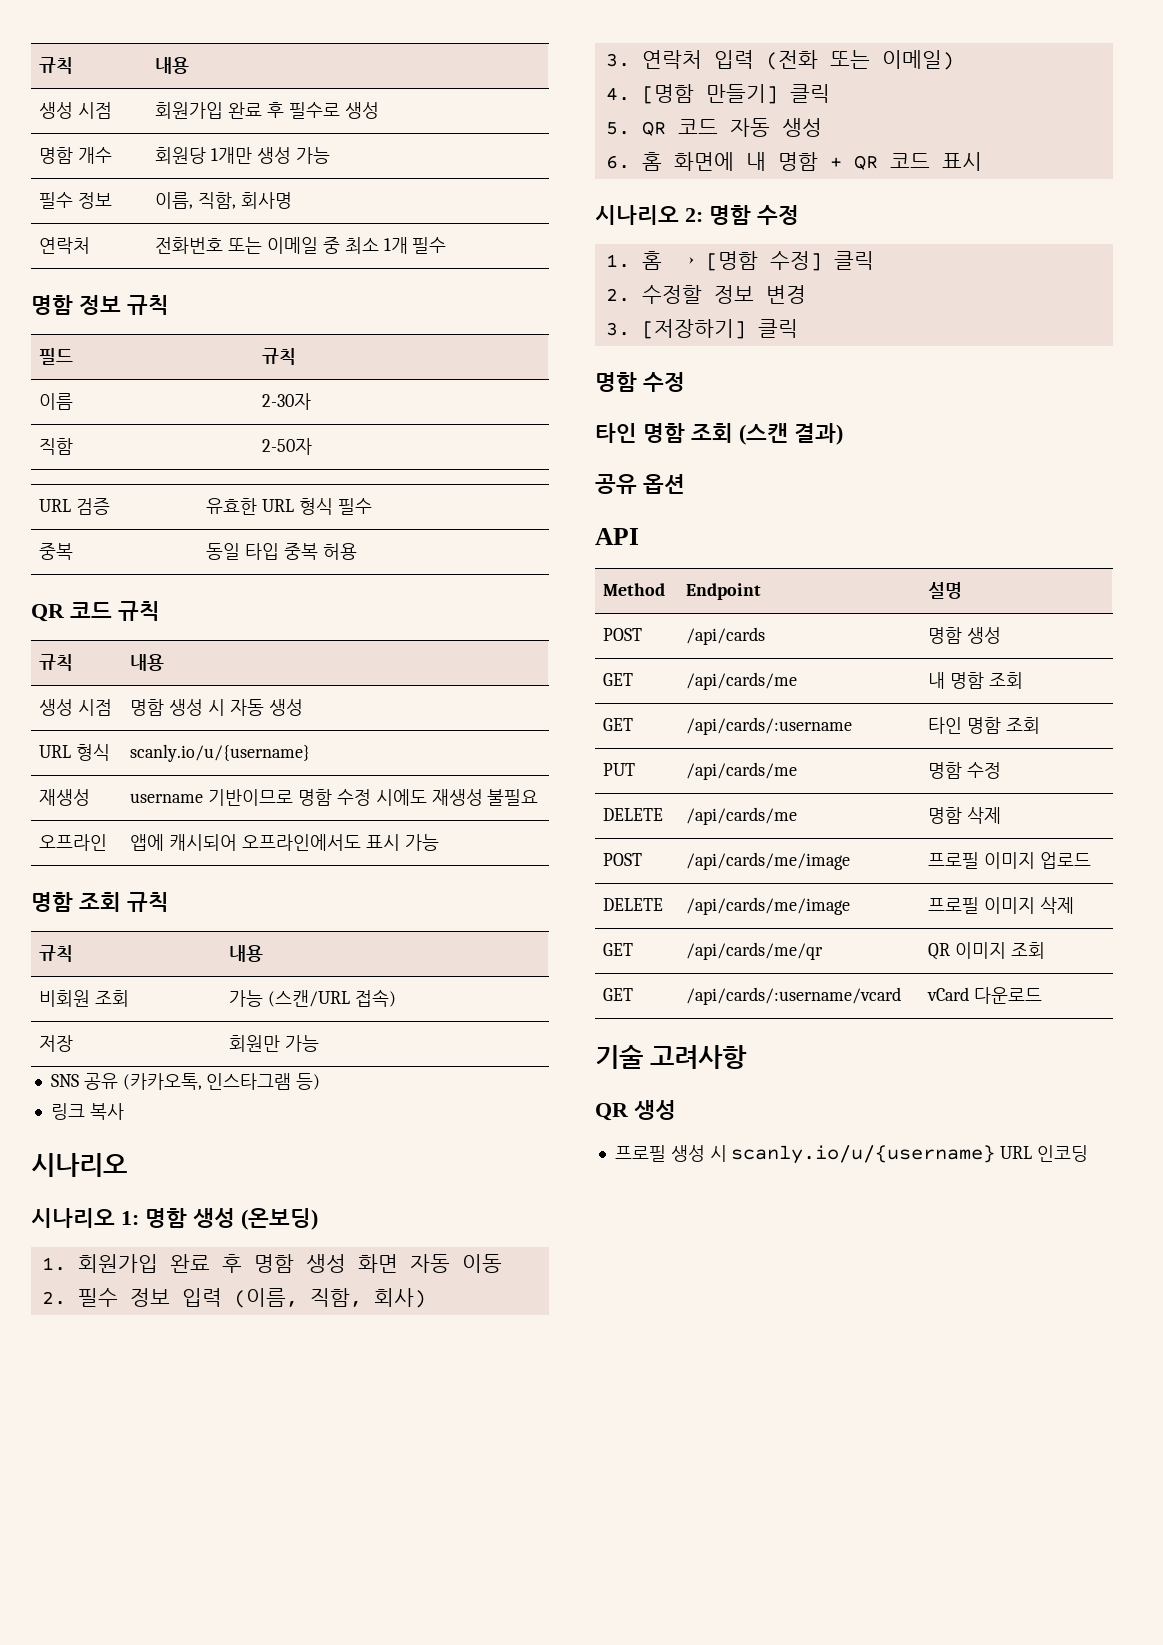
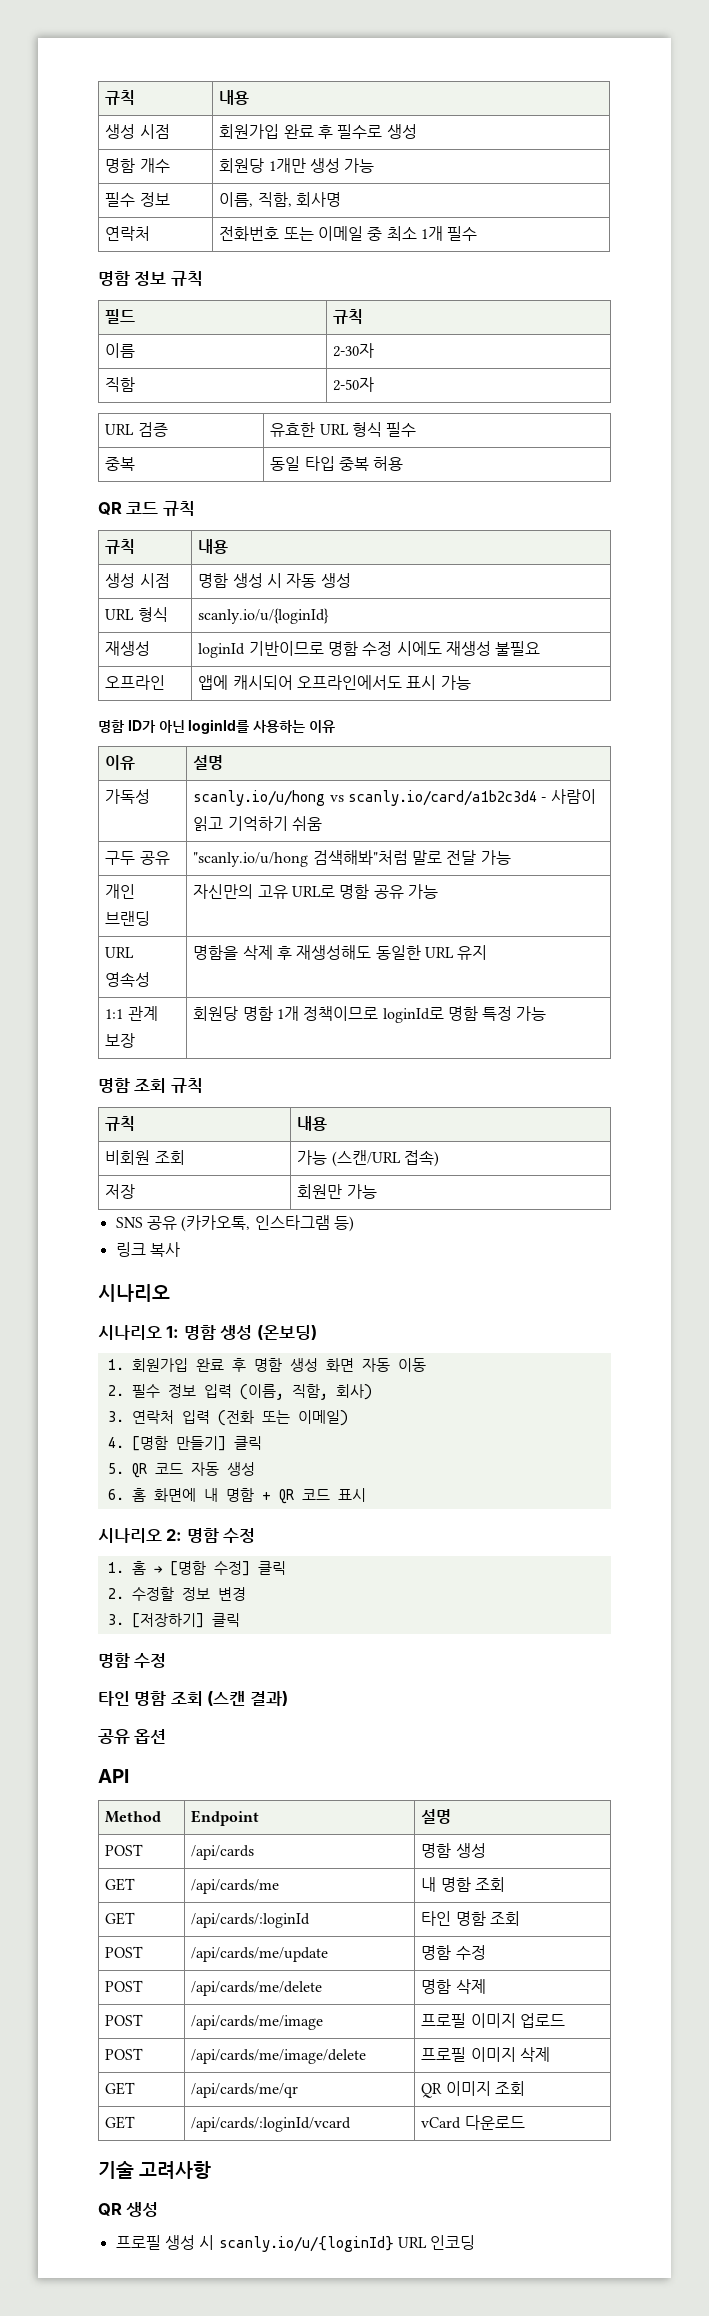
[130,744,311,762] scanly.io/u/{username} -> [198,608,330,624] scanly.io/u/{loginId}
[130,793,204,803] username -> [198,643,246,658] loginId
(439, 842) none -> [98,719,335,734] [105,755,136,770] [193,755,224,770] [105,789,151,804] [193,789,596,806] [193,816,322,831] [105,851,170,865] [193,850,511,867] [105,884,136,899] [105,911,151,926] [193,884,438,899] [105,947,135,958] [105,972,151,987] [193,945,488,960] [105,1006,158,1021] [105,1033,136,1048] [193,1006,547,1023] // 명함 ID가 아닌 loginId를 사용하는 이유 // 이유 | 설명 // 가독성 | scanly.io/u/hong vs scanly.io/card/a1b2c3d4 - 사람이 읽고 기억하기 쉬움 // 구두 공유 | "scanly.io/u/hong 검색해봐"처럼 말로 전달 가능 // 개인 브랜딩 | 자신만의 고유 URL로 명함 공유 가능 // URL 영속성 | 명함을 삭제 후 재생성해도 동일한 URL 유지 // 1:1 관계 보장 | 회원당 명함 1개 정책이므로 loginId로 명함 특정 가능
[686,717,853,735] /api/cards/:username -> [191,1913,311,1928] /api/cards/:loginId
[603,763,636,776] [686,762,798,780] [928,762,1002,779] [603,808,664,821] [686,807,798,825] PUT | /api/cards/me | 명함 수정 // DELETE | /api/cards/me -> [105,1946,144,1958] [191,1947,329,1962] [421,1945,486,1960] [105,1980,144,1992] [191,1981,323,1996] POST | /api/cards/me/update | 명함 수정 // POST | /api/cards/me/delete
[603,898,664,911] [686,897,851,915] DELETE | /api/cards/me/image -> [105,2048,144,2060] [191,2049,367,2064] POST | /api/cards/me/image/delete
[686,987,902,1005] /api/cards/:username/vcard -> [191,2117,352,2132] /api/cards/:loginId/vcard
[731,1145,996,1164] scanly.io/u/{username} -> [218,2236,394,2252] scanly.io/u/{loginId}

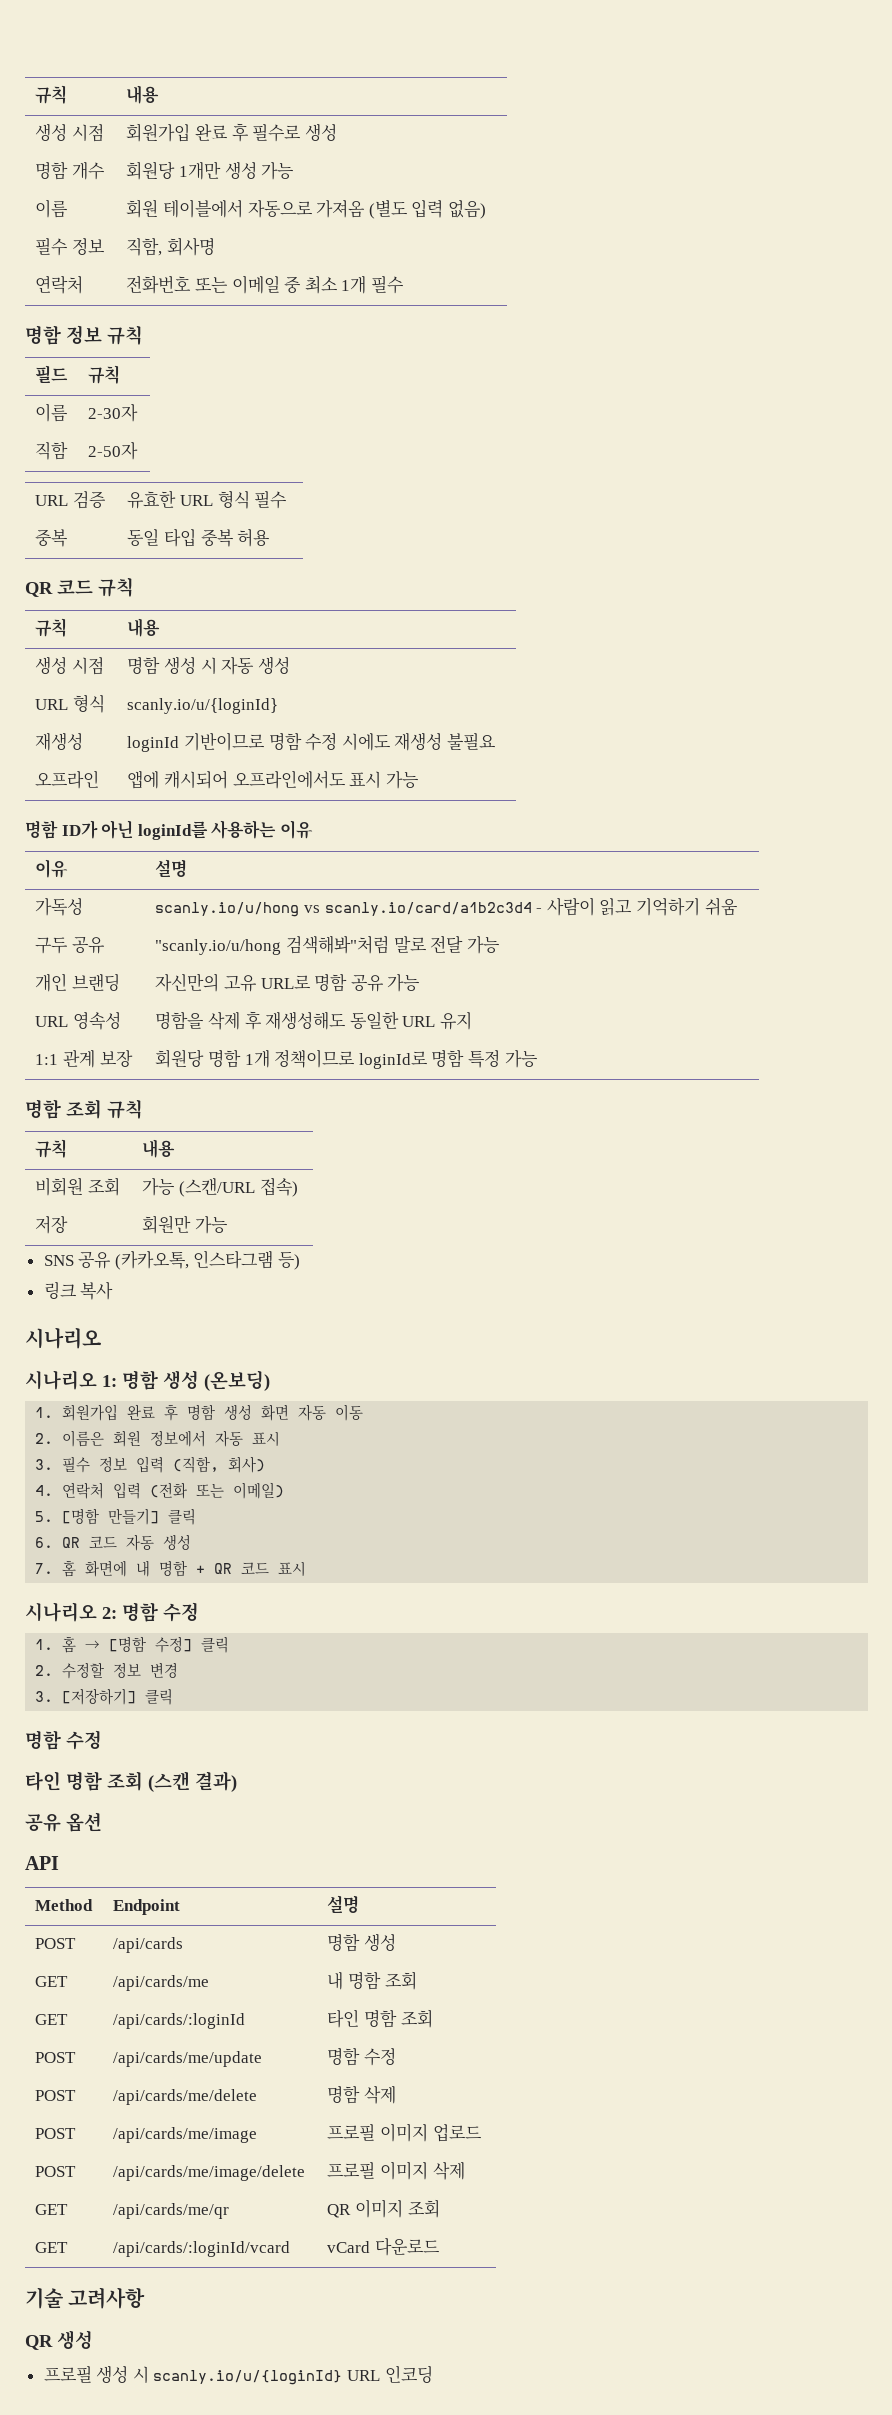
(375, 165) none -> [35,199,69,218] [126,199,486,219] // 이름 | 회원 테이블에서 자동으로 가져옴 (별도 입력 없음)
[219,192,254,207] 이름, -> (105, 246) none
(124, 1390) none -> [62,1430,281,1447] [35,1459,54,1470] 이름은 회원 정보에서 자동 표시 // 3.
[239,1384,328,1400] (이름, 직함, -> [173,1456,220,1473] (직함,
[107,1411,124,1422] 3. -> [35,1485,54,1496] 4.
[107,1437,124,1448] 4. -> [35,1511,54,1522] 5.
[107,1463,124,1474] 5. -> [35,1537,54,1548] 6.
[107,1489,124,1500] 6. -> [35,1563,54,1574] 7.

